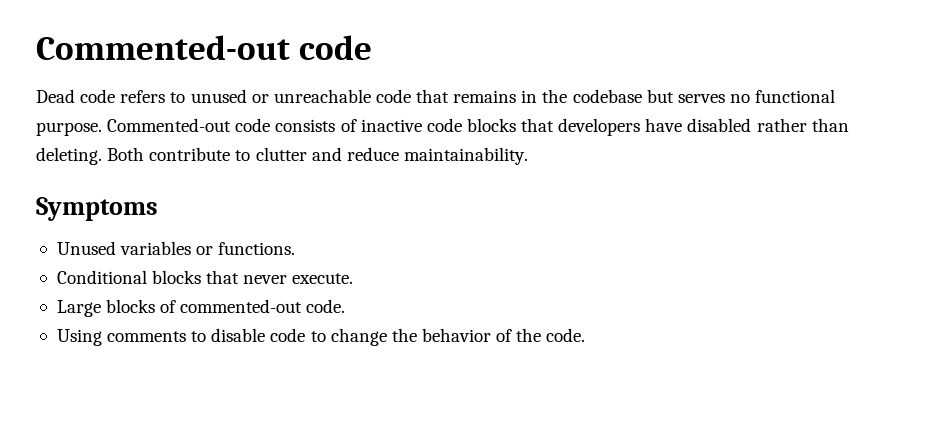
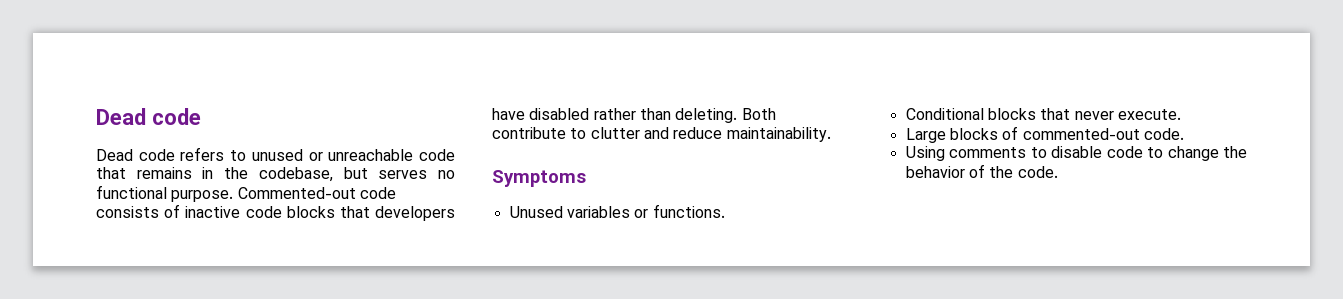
[36,35,290,60] Commented-out -> [96,108,146,125] Dead
[572,89,642,103] codebase -> [258,167,333,182] codebase,

